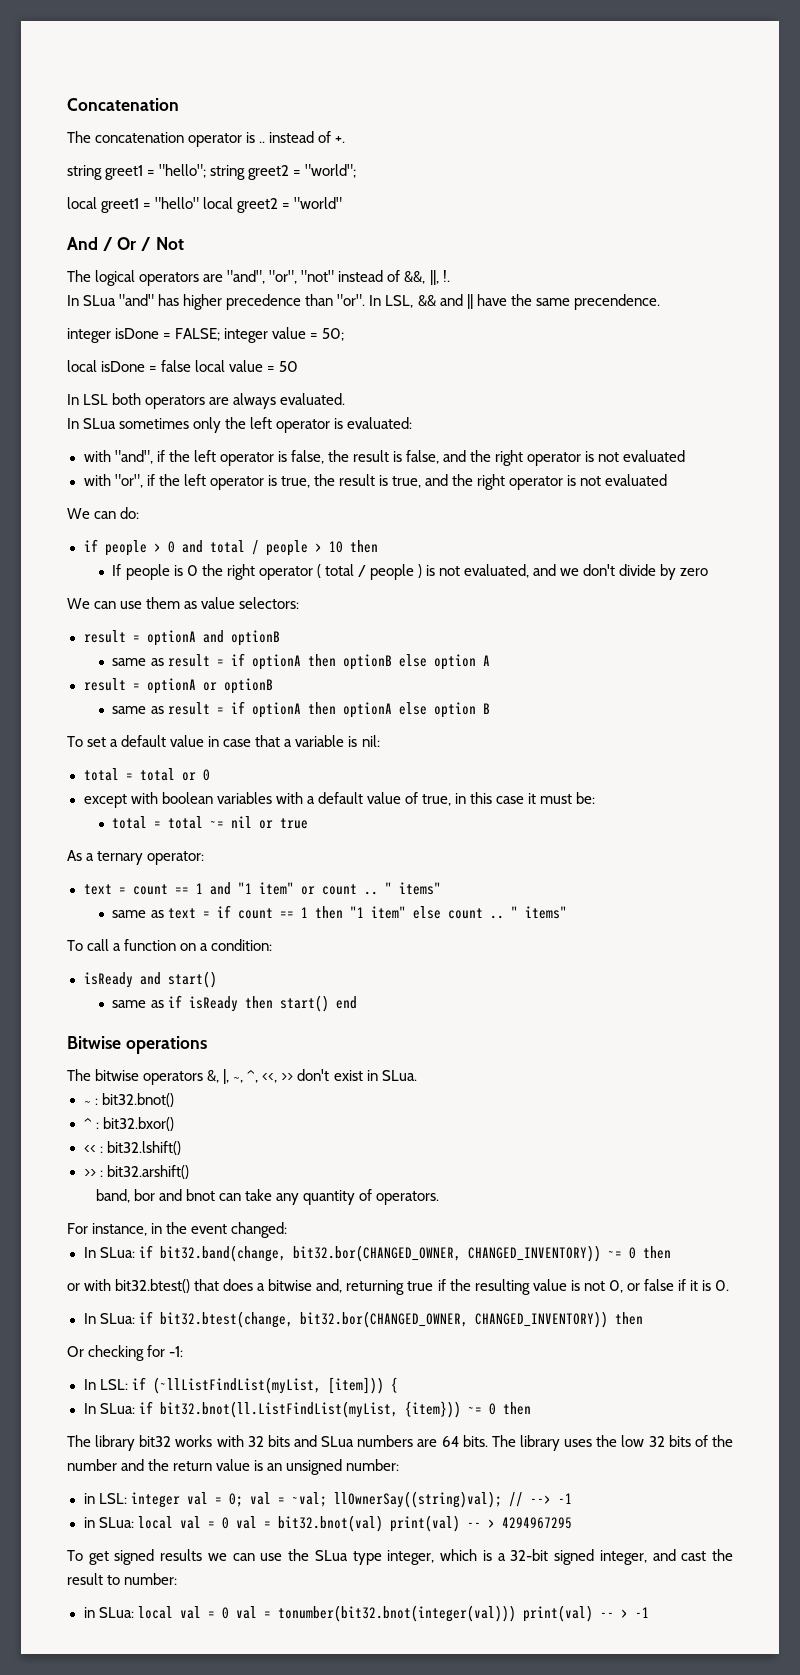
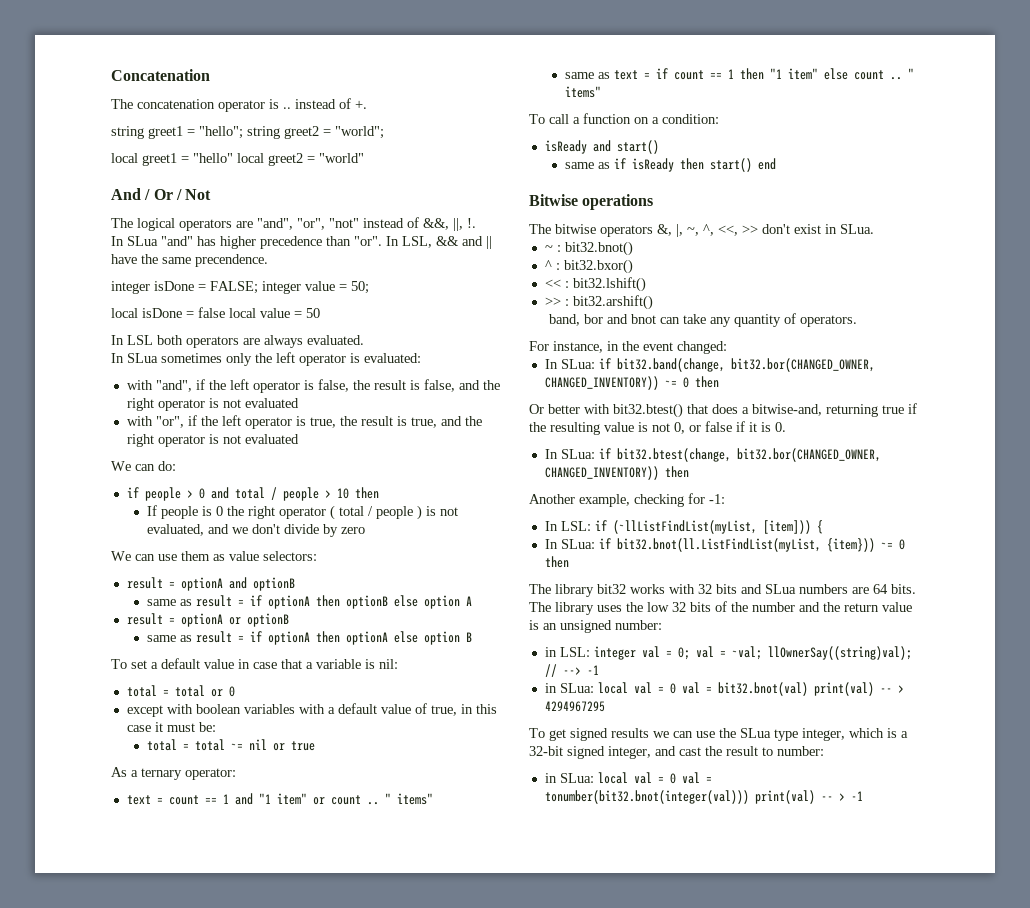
[67,1283,80,1291] or -> [529,404,580,414] Or better
[268,1279,343,1293] bitwise and, -> [752,404,822,416] bitwise-and,
[67,1346,84,1357] Or -> [529,494,630,507] Another example,

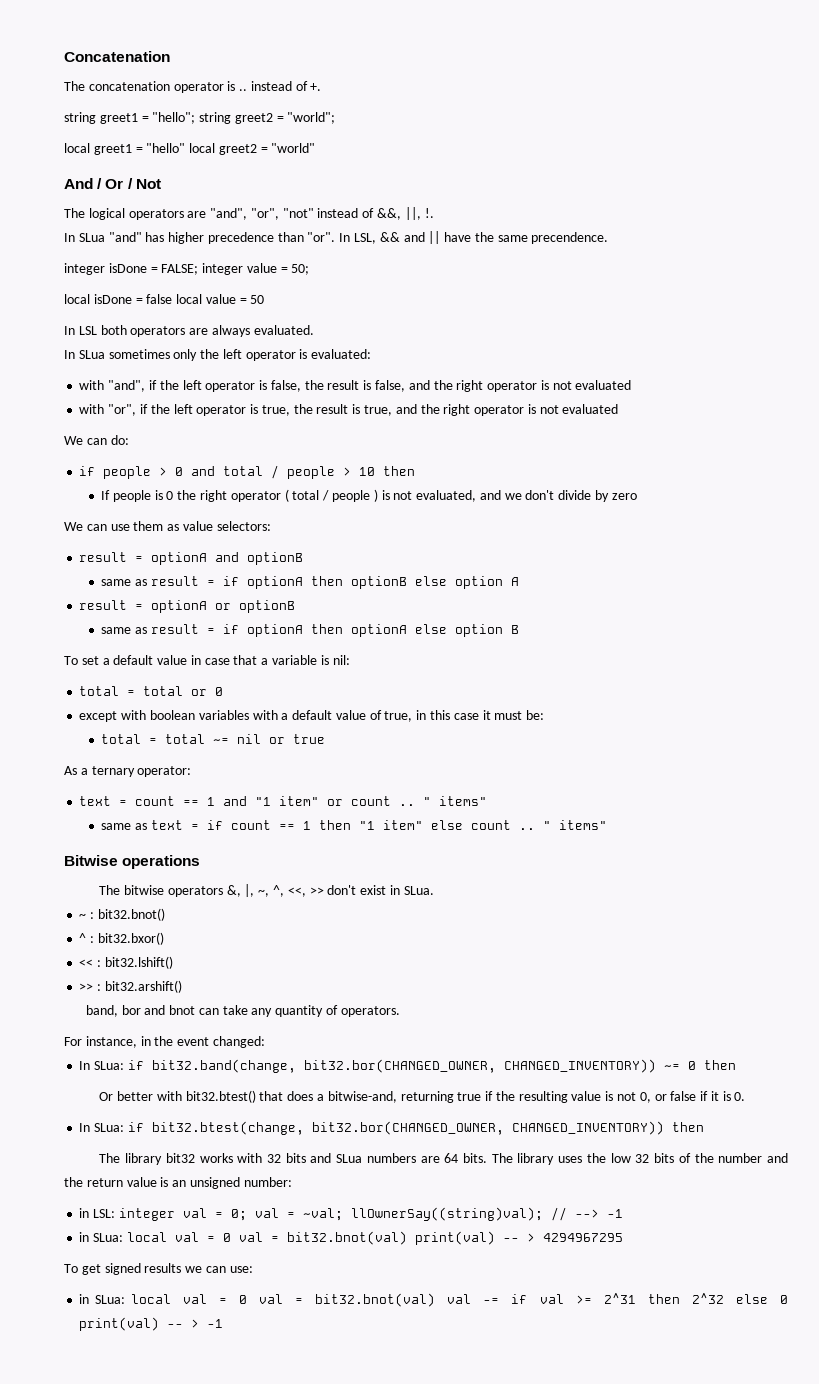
[529,113,719,124] [544,140,659,154] [564,158,776,172] // To call a function on a condition: // isReady and start() // same as if isReady then start() end -> (607, 825) none
[529,493,725,507] [544,520,823,534] [544,538,905,552] [544,556,569,568] // Another example, checking for -1: // In LSL: if (~llListFindList(myList, [item])) { // In SLua: if bit32.bnot(ll.ListFindList(myList, {item})) ~= 0 then -> (704, 1127) none
[696,728,908,741] [529,746,824,759] [544,772,712,784] [544,790,749,804] use the SLua type integer, which is a 32-bit signed integer, and cast the result to number: // in SLua: local val = 0 val = tonumber(bit32.bnot(integer(val))) -> [229,1266,253,1273] [79,1293,788,1307] use: // in SLua: local val = 0 val = bit32.bnot(val) val -= if val >= 2^31 then 2^32 else 0

